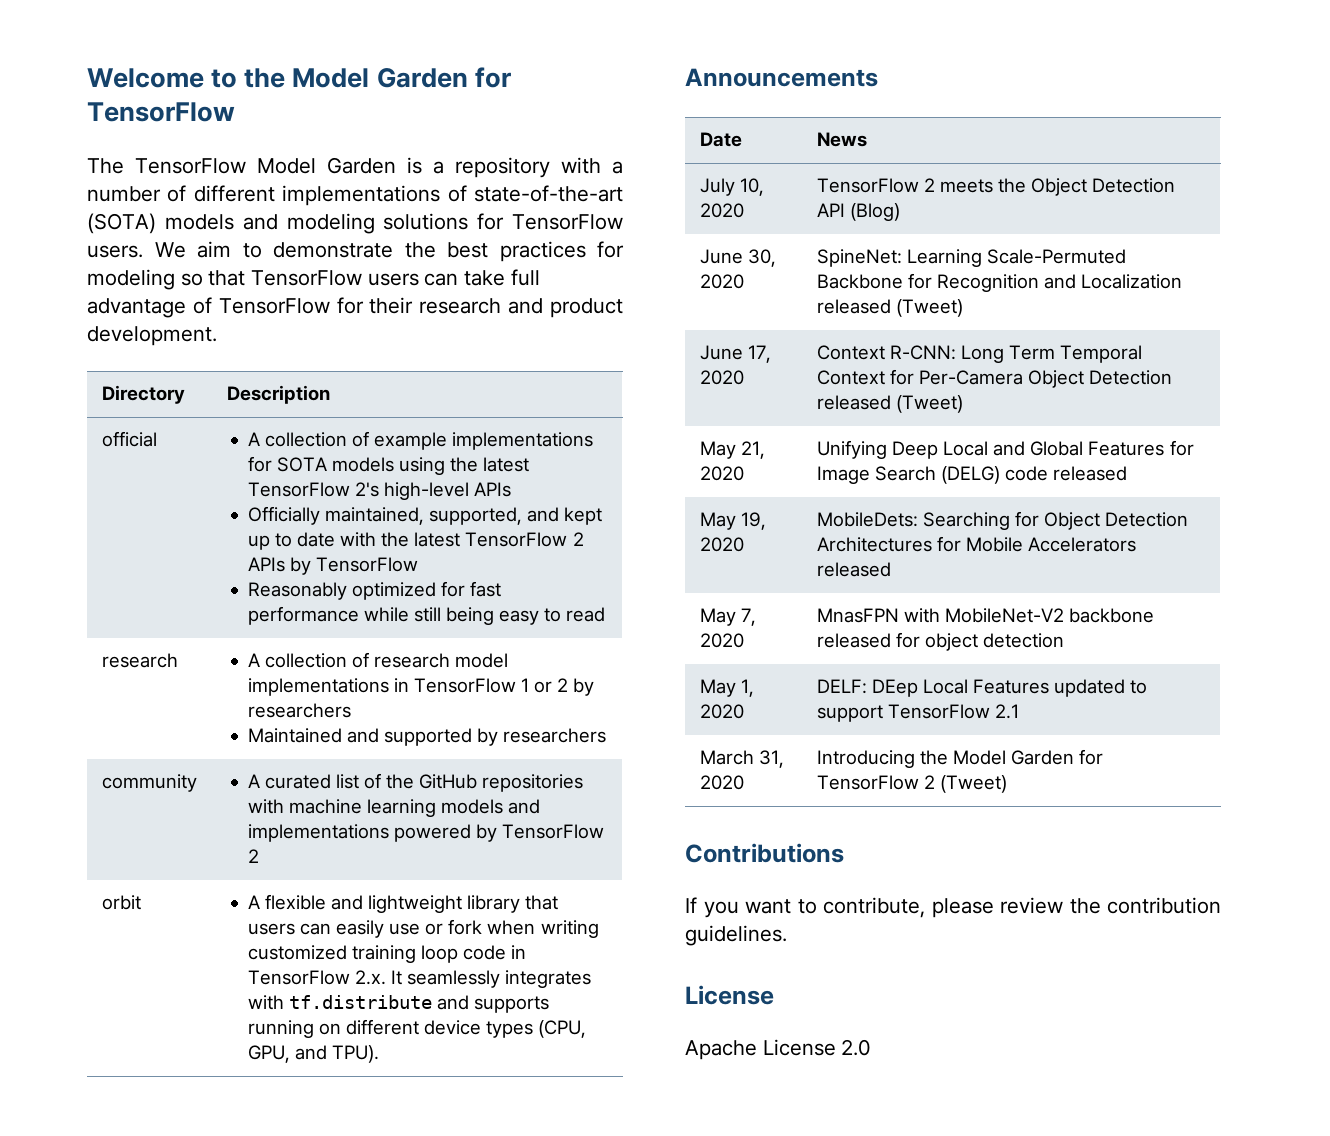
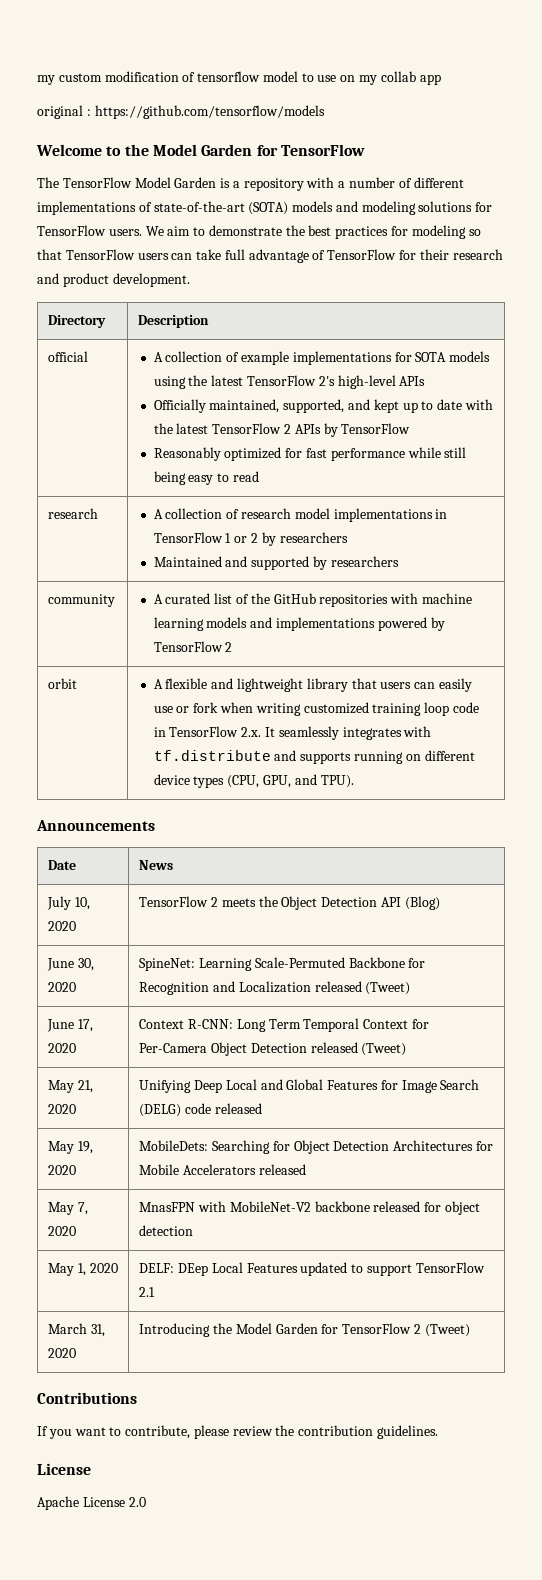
(87, 78) none -> [37,71,441,85] [37,105,325,119] my custom modification of tensorflow model to use on my collab app // original : https://github.com/tensorflow/models //

